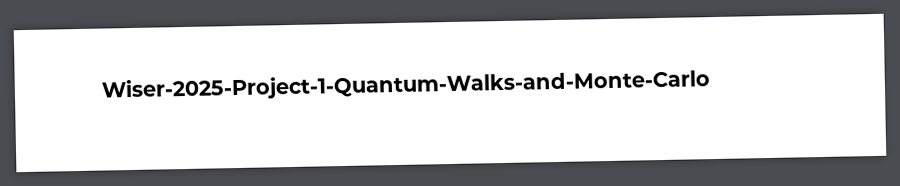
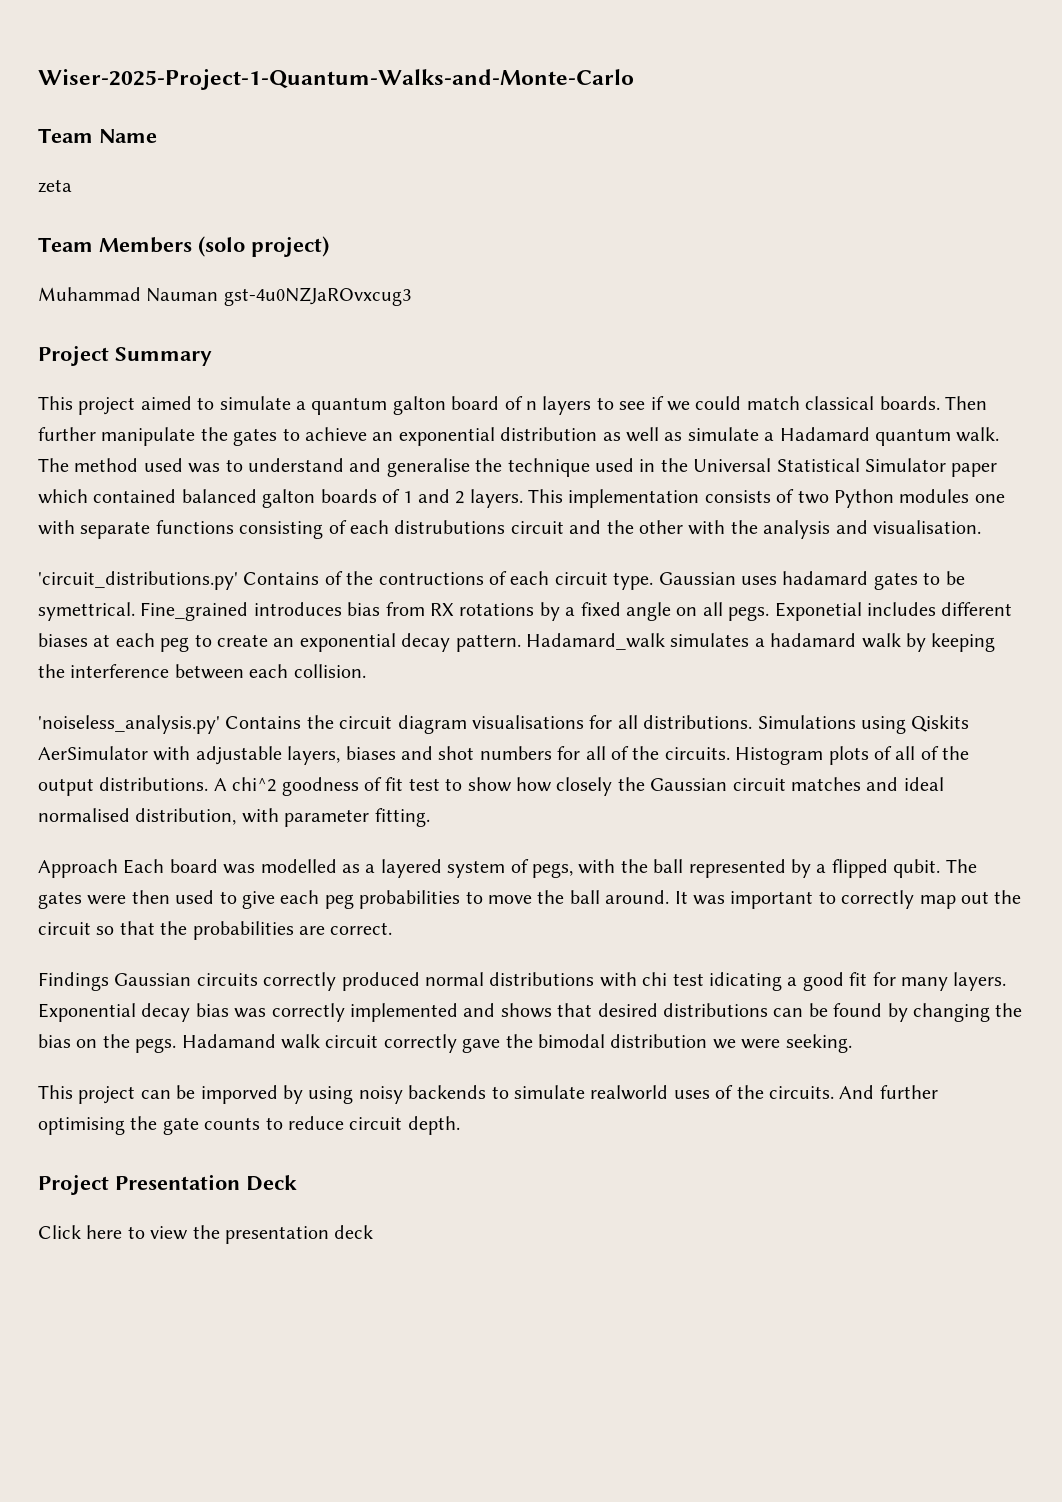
(710, 85) none -> [38,128,157,143] [38,179,72,193] [38,236,329,257] [38,287,411,306] [38,345,212,366] [38,396,987,415] [38,427,1000,446] [38,458,998,477] [38,489,1005,508] [38,520,981,539] [38,571,965,590] [38,602,1013,621] [38,633,996,652] [38,664,366,679] [38,715,970,734] [38,746,970,765] [38,777,944,796] [38,808,430,827] [38,859,977,878] [38,890,1022,909] [38,921,393,940] [38,972,1007,991] [38,1003,1023,1022] [38,1034,852,1053] [38,1085,938,1104] [38,1116,460,1135] [38,1174,297,1195] [38,1225,374,1244] // Team Name // zeta // Team Members (solo project) // Muhammad Nauman gst-4u0NZJaROvxcug3 // Project Summary // This project aimed to simulate a quantum galton board of n layers to see if we could match classical boards. Then further manipulate the gates to achieve an exponential distribution as well as simulate a Hadamard quantum walk. The method used was to understand and generalise the technique used in the Universal Statistical Simulator paper which contained balanced galton boards of 1 and 2 layers. This implementation consists of two Python modules one with separate functions consisting of each distrubutions circuit and the other with the analysis and visualisation. // 'circuit_distributions.py' Contains of the contructions of each circuit type. Gaussian uses hadamard gates to be symettrical. Fine_grained introduces bias from RX rotations by a fixed angle on all pegs. Exponetial includes different biases at each peg to create an exponential decay pattern. Hadamard_walk simulates a hadamard walk by keeping the interference between each collision. // 'noiseless_analysis.py' Contains the circuit diagram visualisations for all distributions. Simulations using Qiskits AerSimulator with adjustable layers, biases and shot numbers for all of the circuits. Histogram plots of all of the output distributions. A chi^2 goodness of fit test to show how closely the Gaussian circuit matches and ideal normalised distribution, with parameter fitting. // Approach Each board was modelled as a layered system of pegs, with the ball represented by a flipped qubit. The gates were then used to give each peg probabilities to move the ball around. It was important to correctly map out the circuit so that the probabilities are correct. // Findings Gaussian circuits correctly produced normal distributions with chi test idicating a good fit for many layers. Exponential decay bias was correctly implemented and shows that desired distributions can be found by changing the bias on the pegs. Hadamand walk circuit correctly gave the bimodal distribution we were seeking. // This project can be imporved by using noisy backends to simulate realworld uses of the circuits. And further optimising the gate counts to reduce circuit depth. // Project Presentation Deck // Click here to view the presentation deck

